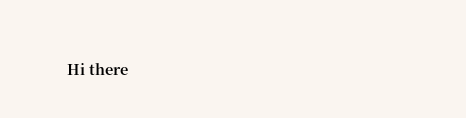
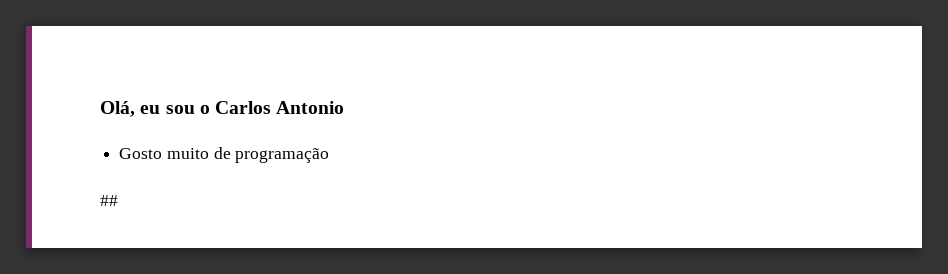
[67,63,128,75] Hi there -> [100,101,345,117] [119,147,330,163] [100,195,118,206] Olá, eu sou o Carlos Antonio // Gosto muito de programação // ##

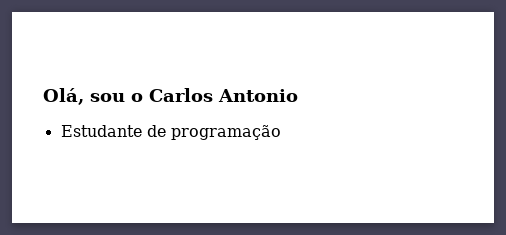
[140,105,161,114] eu -> (84, 96) none
[119,148,209,159] Gosto muito -> [60,125,142,137] Estudante
[100,195,118,206] // ## -> (281, 132) none

